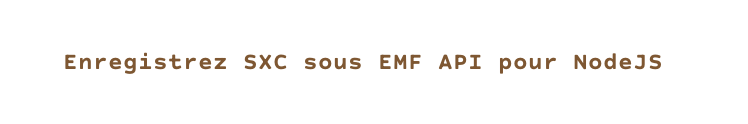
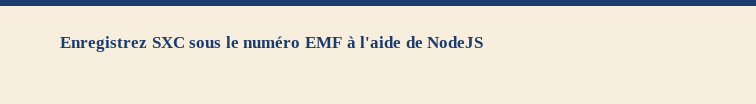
[378,54,558,74] EMF API pour -> [225,36,423,48] le numéro EMF à l'aide de

